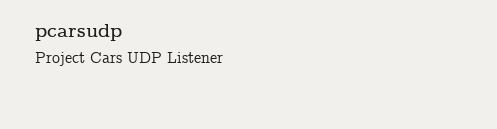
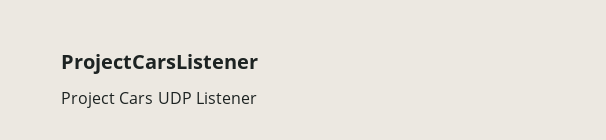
[35,24,122,41] pcarsudp -> [61,54,258,74] ProjectCarsListener

